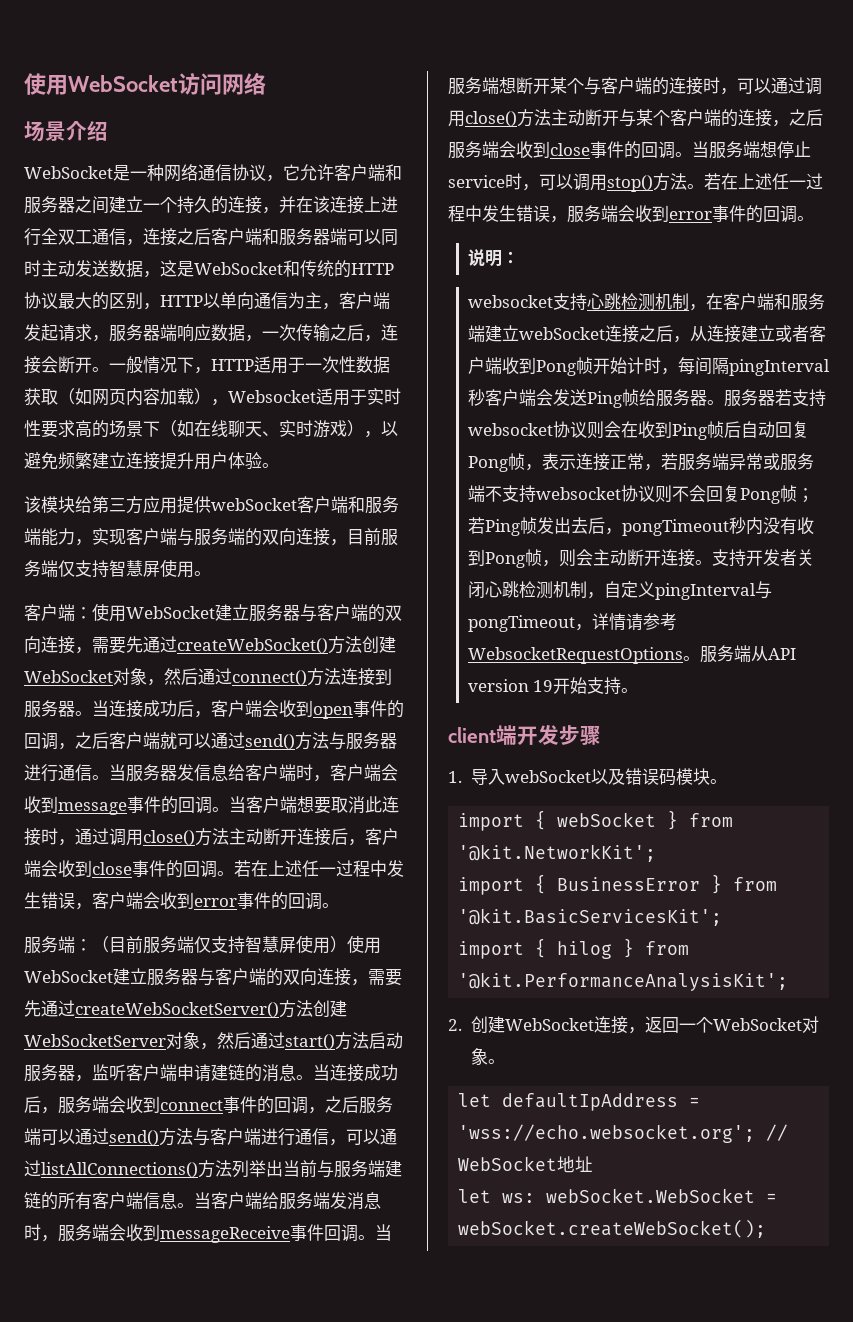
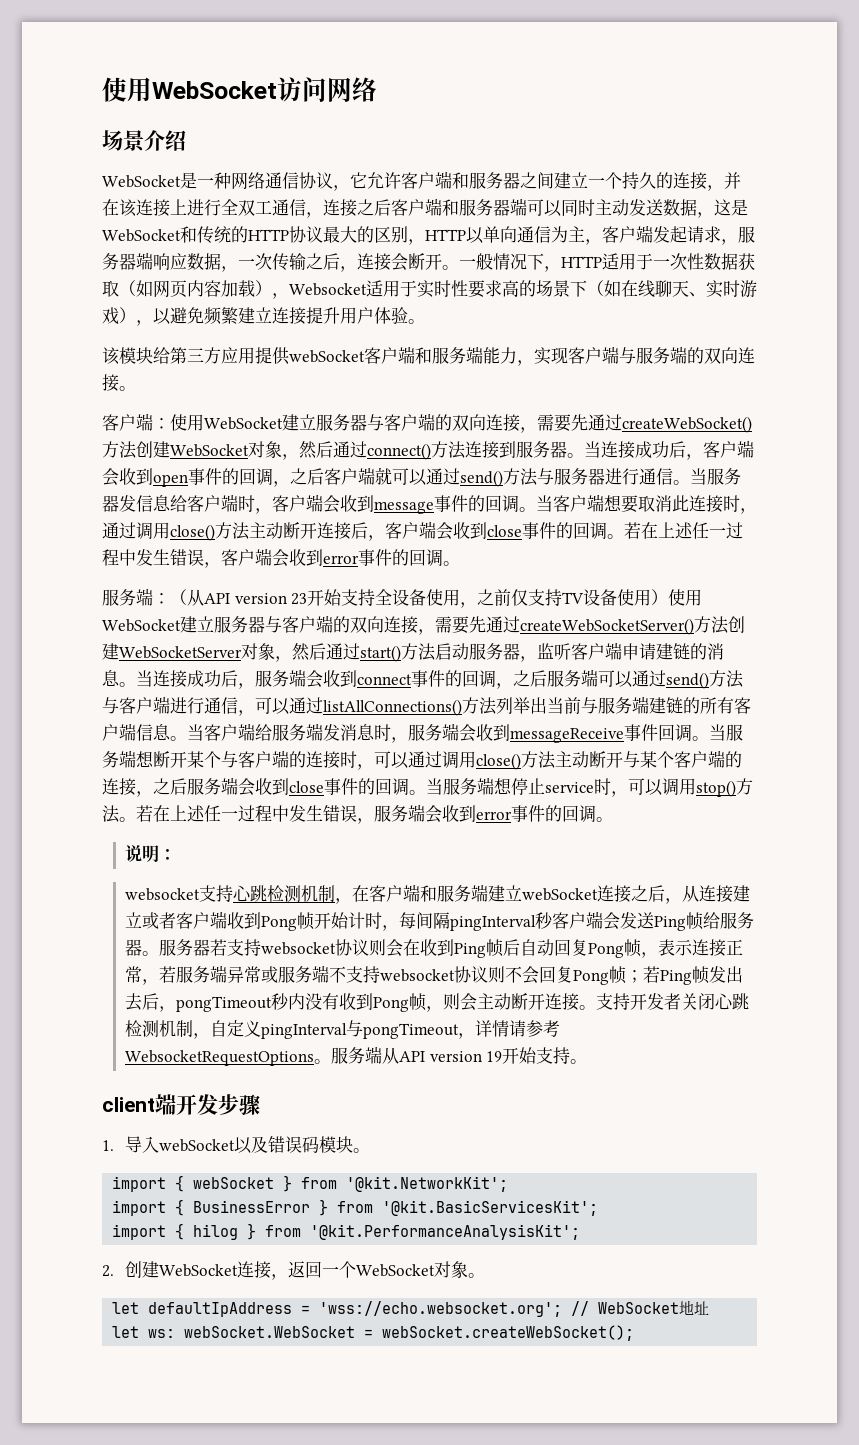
[330,528,398,546] [24,559,194,578] ，目前服务端仅支持智慧屏使用 -> (119, 383) none
[109,936,296,954] 目前服务端仅支持智慧屏 -> [187,589,618,608] 从API version 23开始支持全设备使用，之前仅支持TV设备

